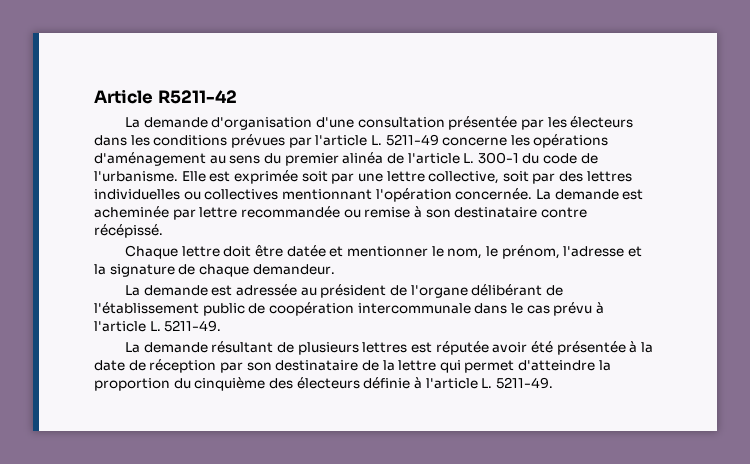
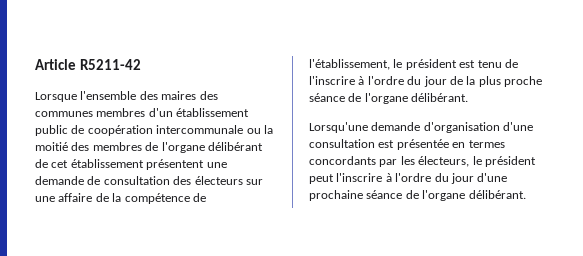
[125,116,634,130] [94,134,609,148] [94,152,598,166] [94,170,632,184] [94,188,644,202] [94,206,587,220] [94,224,163,238] [125,245,642,259] [94,264,335,277] [125,284,563,298] [94,302,604,316] [94,320,222,332] [125,341,653,355] [94,359,611,373] [94,377,553,391] La demande d'organisation d'une consultation présentée par les électeurs dans les conditions prévues par l'article L. 5211-49 concerne les opérations d'aménagement au sens du premier alinéa de l'article L. 300-1 du code de l'urbanisme. Elle est exprimée soit par une lettre collective, soit par des lettres individuelles ou collectives mentionnant l'opération concernée. La demande est acheminée par lettre recommandée ou remise à son destinataire contre récépissé. // Chaque lettre doit être datée et mentionner le nom, le prénom, l'adresse et la signature de chaque demandeur. // La demande est adressée au président de l'organe délibérant de l'établissement public de coopération intercommunale dans le cas prévu à l'article L. 5211-49. // La demande résultant de plusieurs lettres est réputée avoir été présentée à la date de réception par son destinataire de la lettre qui permet d'atteindre la proportion du cinquième des électeurs définie à l'article L. 5211-49. -> [35,91,218,102] [35,108,250,117] [35,125,273,136] [35,142,263,153] [35,159,227,170] [35,176,263,185] [35,193,206,204] [309,59,518,70] [309,76,542,87] [309,93,469,104] [309,122,534,133] [309,139,505,150] [309,156,536,167] [309,173,508,184] [309,190,526,201] Lorsque l'ensemble des maires des communes membres d'un établissement public de coopération intercommunale ou la moitié des membres de l'organe délibérant de cet établissement présentent une demande de consultation des électeurs sur une affaire de la compétence de l'établissement, le président est tenu de l'inscrire à l'ordre du jour de la plus proche séance de l'organe délibérant. // Lorsqu'une demande d'organisation d'une consultation est présentée en termes concordants par les électeurs, le président peut l'inscrire à l'ordre du jour d'une prochaine séance de l'organe délibérant.

